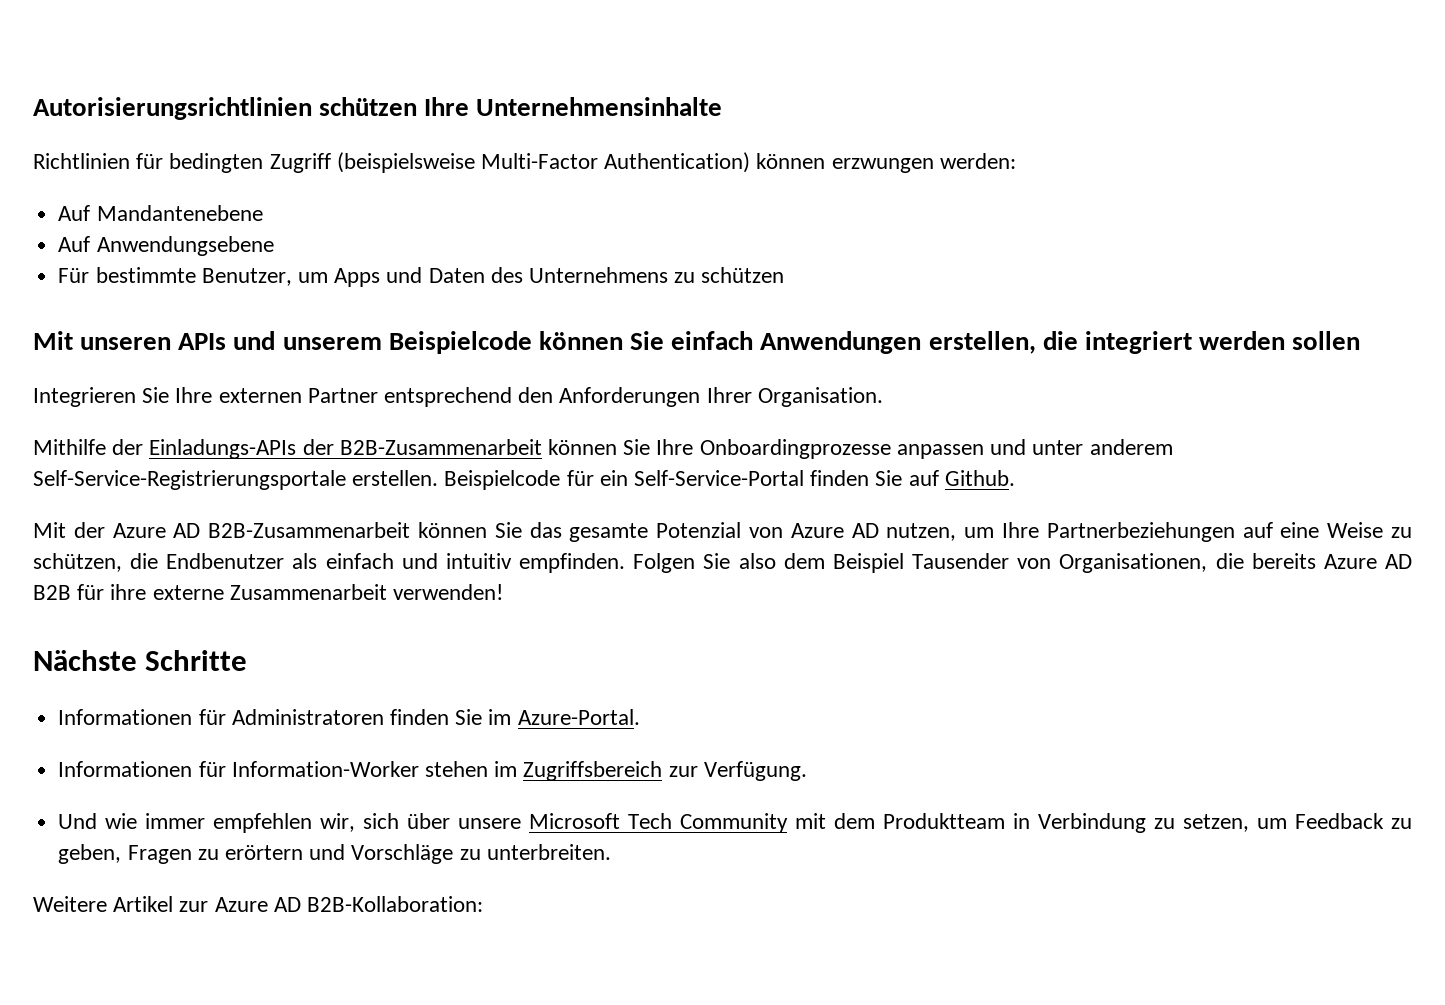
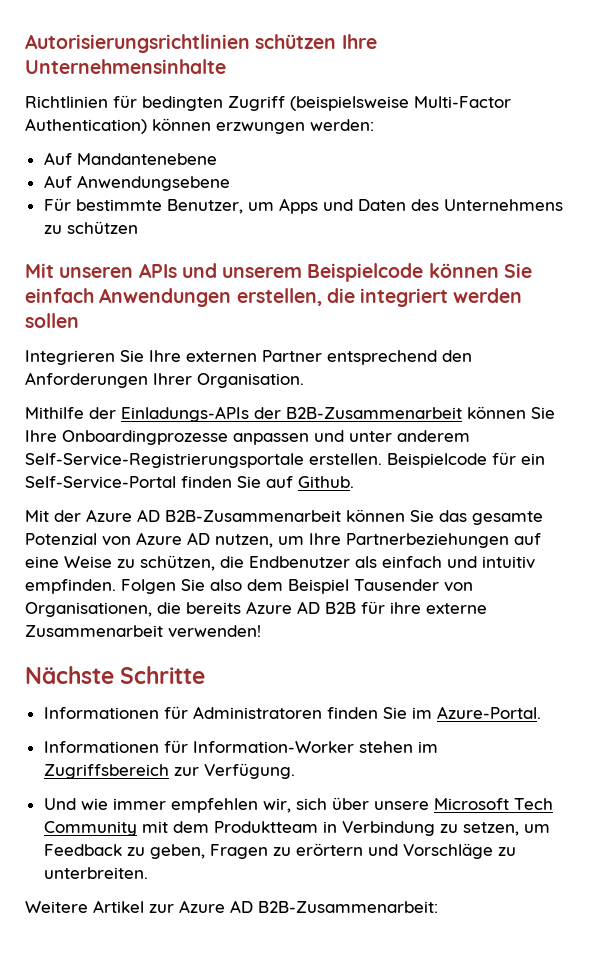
[307,896,484,912] B2B-Kollaboration: -> [258,901,438,913] B2B-Zusammenarbeit:

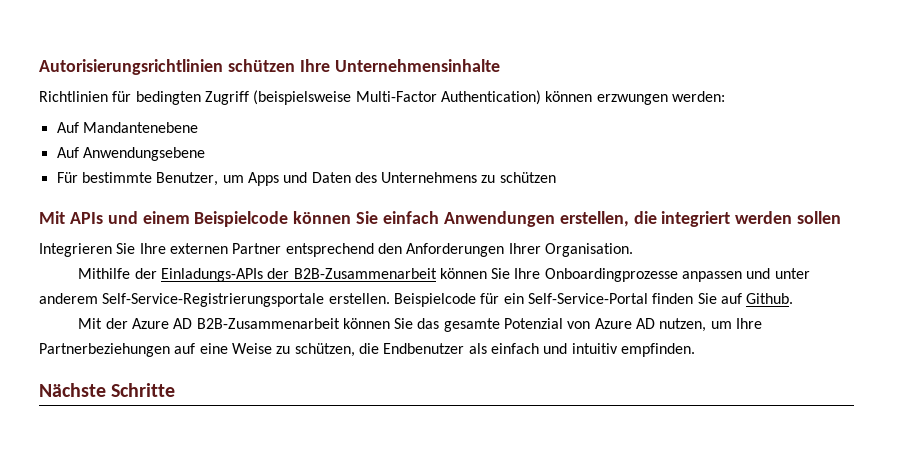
[59,267,134,278] unseren -> (65, 217) none
[222,267,303,278] unserem -> [142,211,190,224] einem
[121,579,473,594] [25,601,487,617] [25,625,261,638] [25,666,206,684] [43,706,541,719] [43,740,438,753] [43,763,295,779] [43,797,553,813] [43,821,550,836] [43,843,516,859] [43,867,148,879] [25,900,438,913] Folgen Sie also dem Beispiel Tausender von Organisationen, die bereits Azure AD B2B für ihre externe Zusammenarbeit verwenden! // Nächste Schritte // Informationen für Administratoren finden Sie im Azure-Portal. // Informationen für Information-Worker stehen im Zugriffsbereich zur Verfügung. // Und wie immer empfehlen wir, sich über unsere Microsoft Tech Community mit dem Produktteam in Verbindung zu setzen, um Feedback zu geben, Fragen zu erörtern und Vorschläge zu unterbreiten. // Weitere Artikel zur Azure AD B2B-Zusammenarbeit: -> [39,383,176,397] // Nächste Schritte

